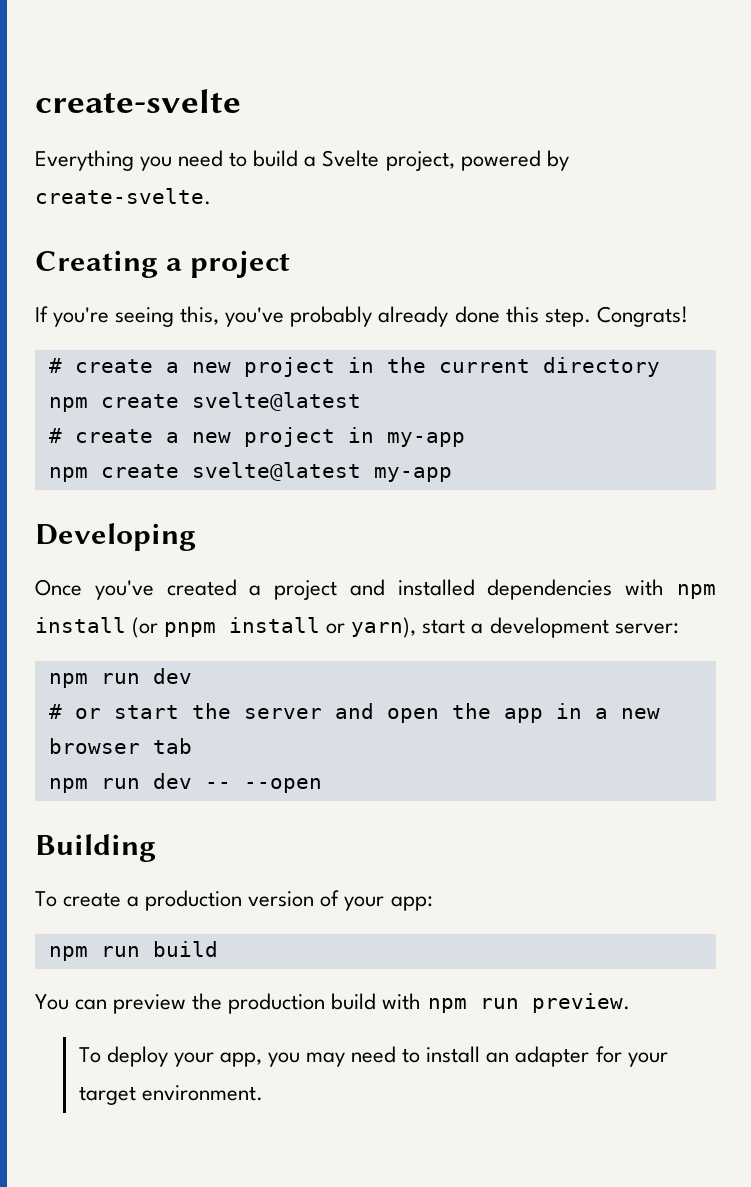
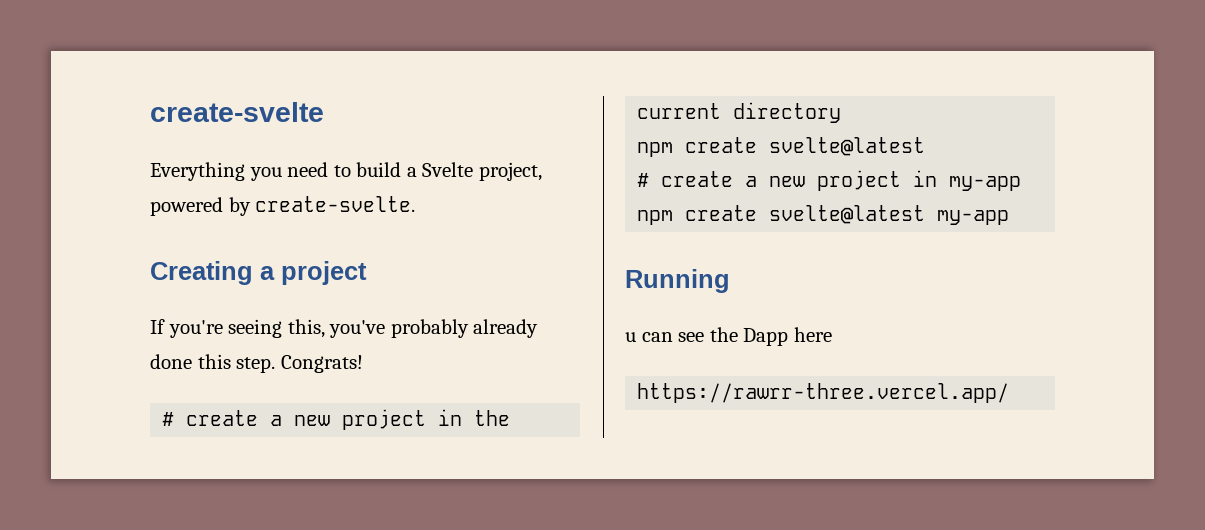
[35,523,196,551] [35,579,716,600] [35,617,679,638] [48,668,192,688] [48,703,660,723] [48,738,192,754] [48,773,322,793] [35,834,156,862] [35,890,433,911] [48,941,218,961] [35,993,630,1014] [78,1046,668,1067] [78,1085,263,1105] Developing // Once you've created a project and installed dependencies with npm install (or pnpm install or yarn), start a development server: // npm run dev // # or start the server and open the app in a new browser tab // npm run dev -- --open // Building // To create a production version of your app: // npm run build // You can preview the production build with npm run preview. // To deploy your app, you may need to install an adapter for your target environment. -> [625,269,730,293] [625,327,832,346] [637,383,1010,403] Running // u can see the Dapp here // https://rawrr-three.vercel.app/

